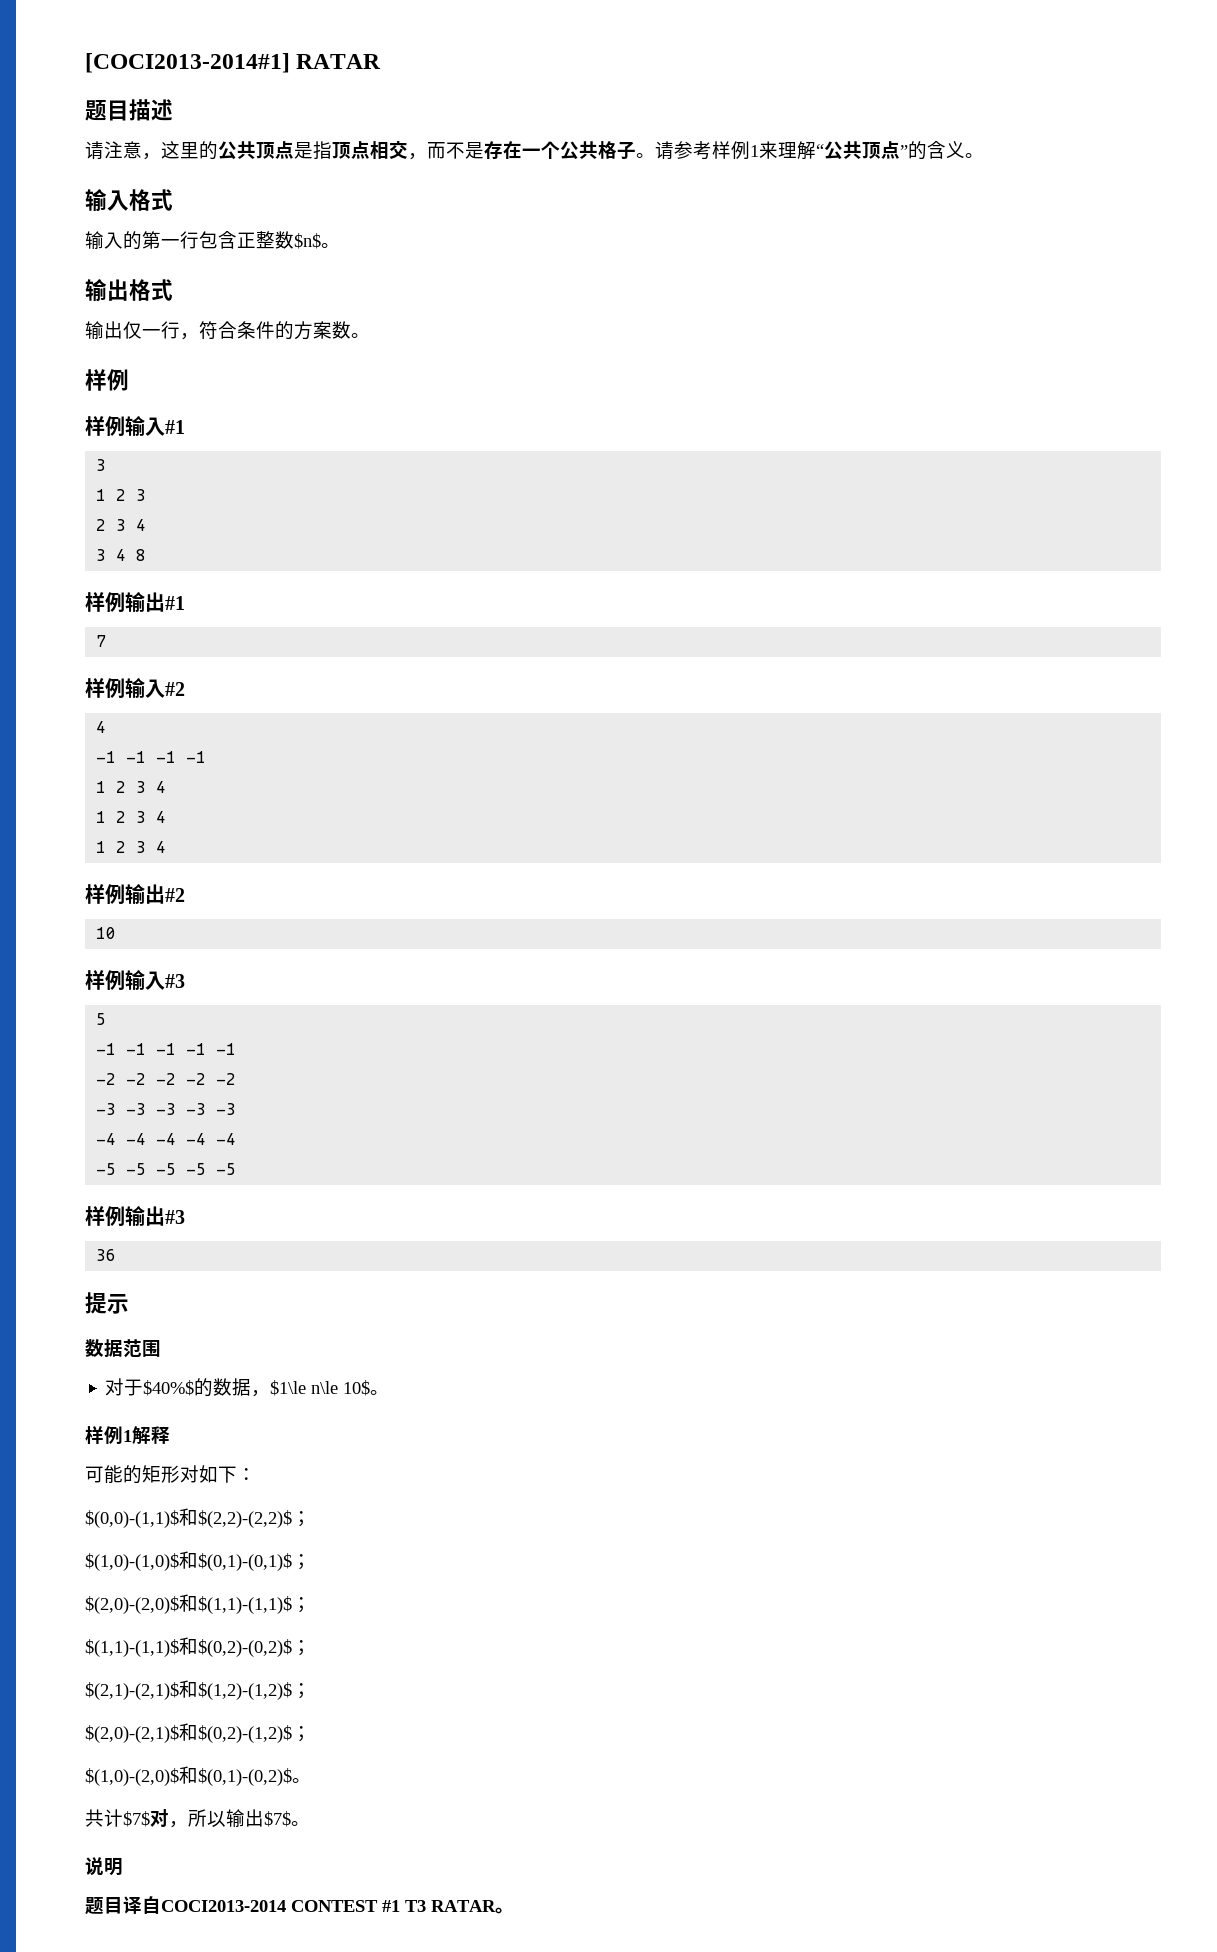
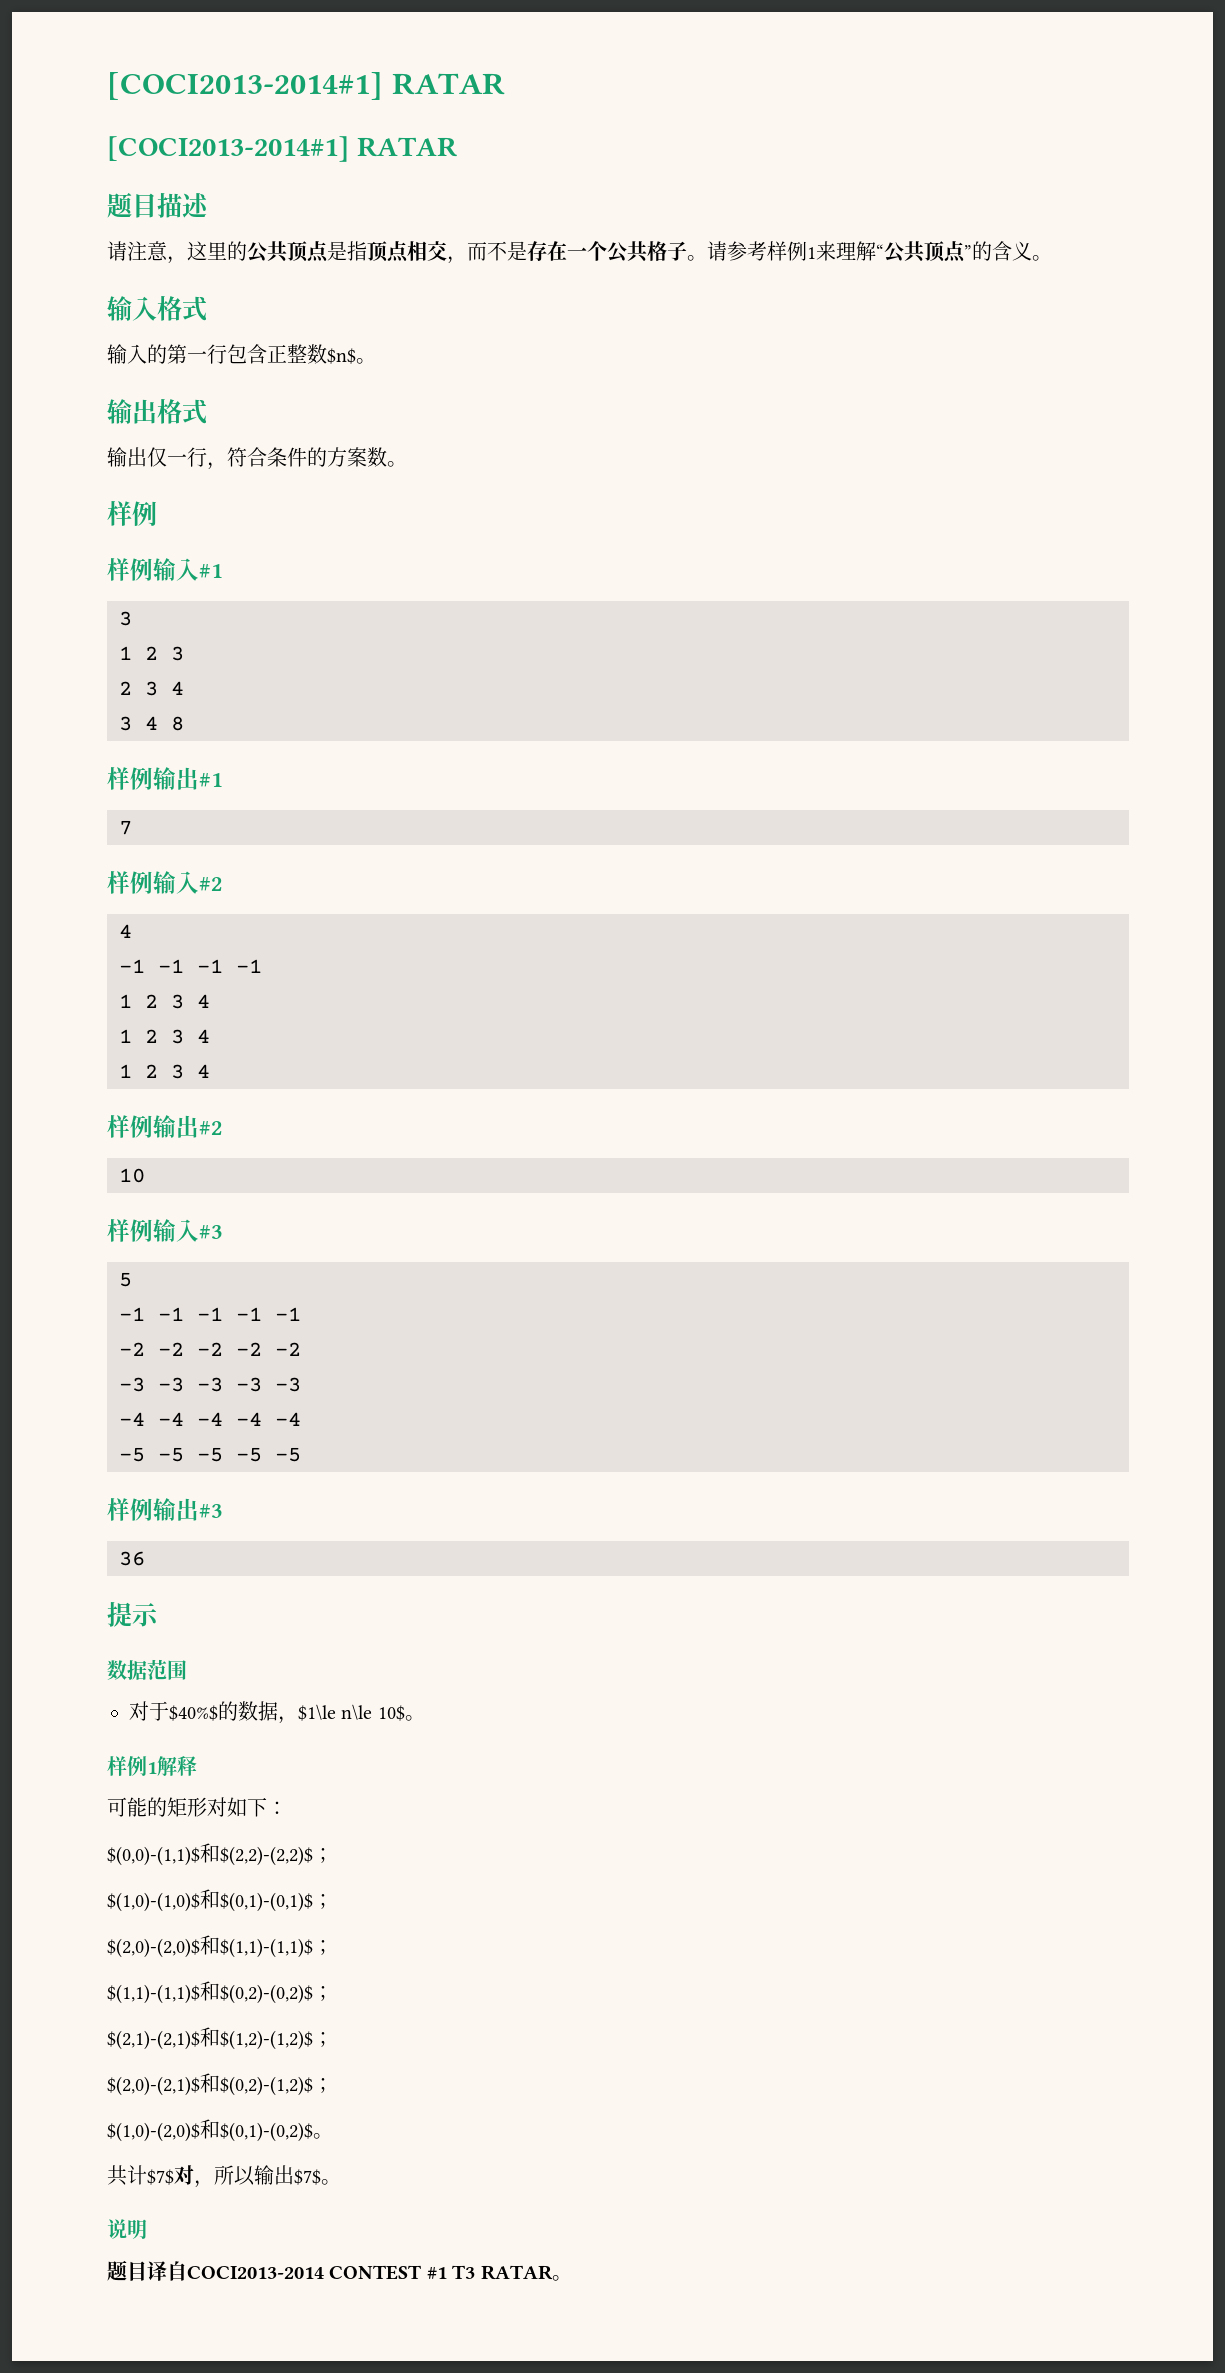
[85,53,382,73] [COCI2013-2014#1] RATAR -> [107,72,505,100] [107,136,457,162] [COCI2013-2014#1] RATAR // [COCI2013-2014#1] RATAR

